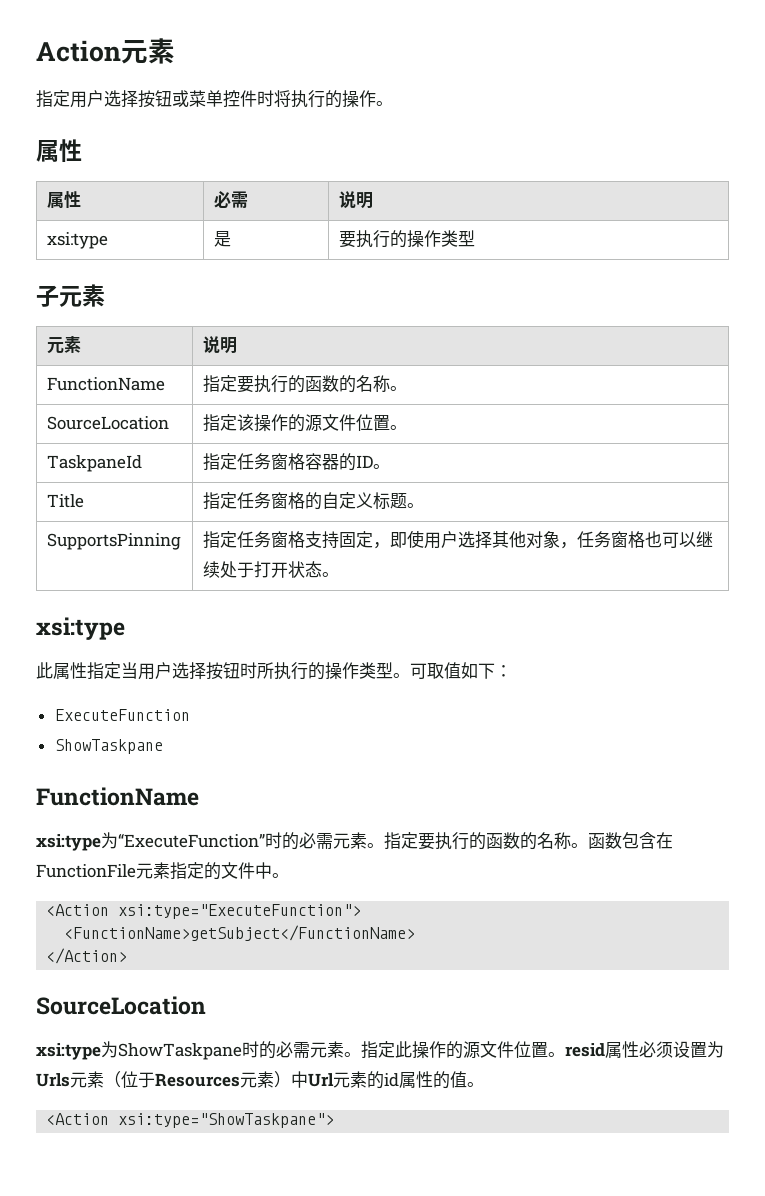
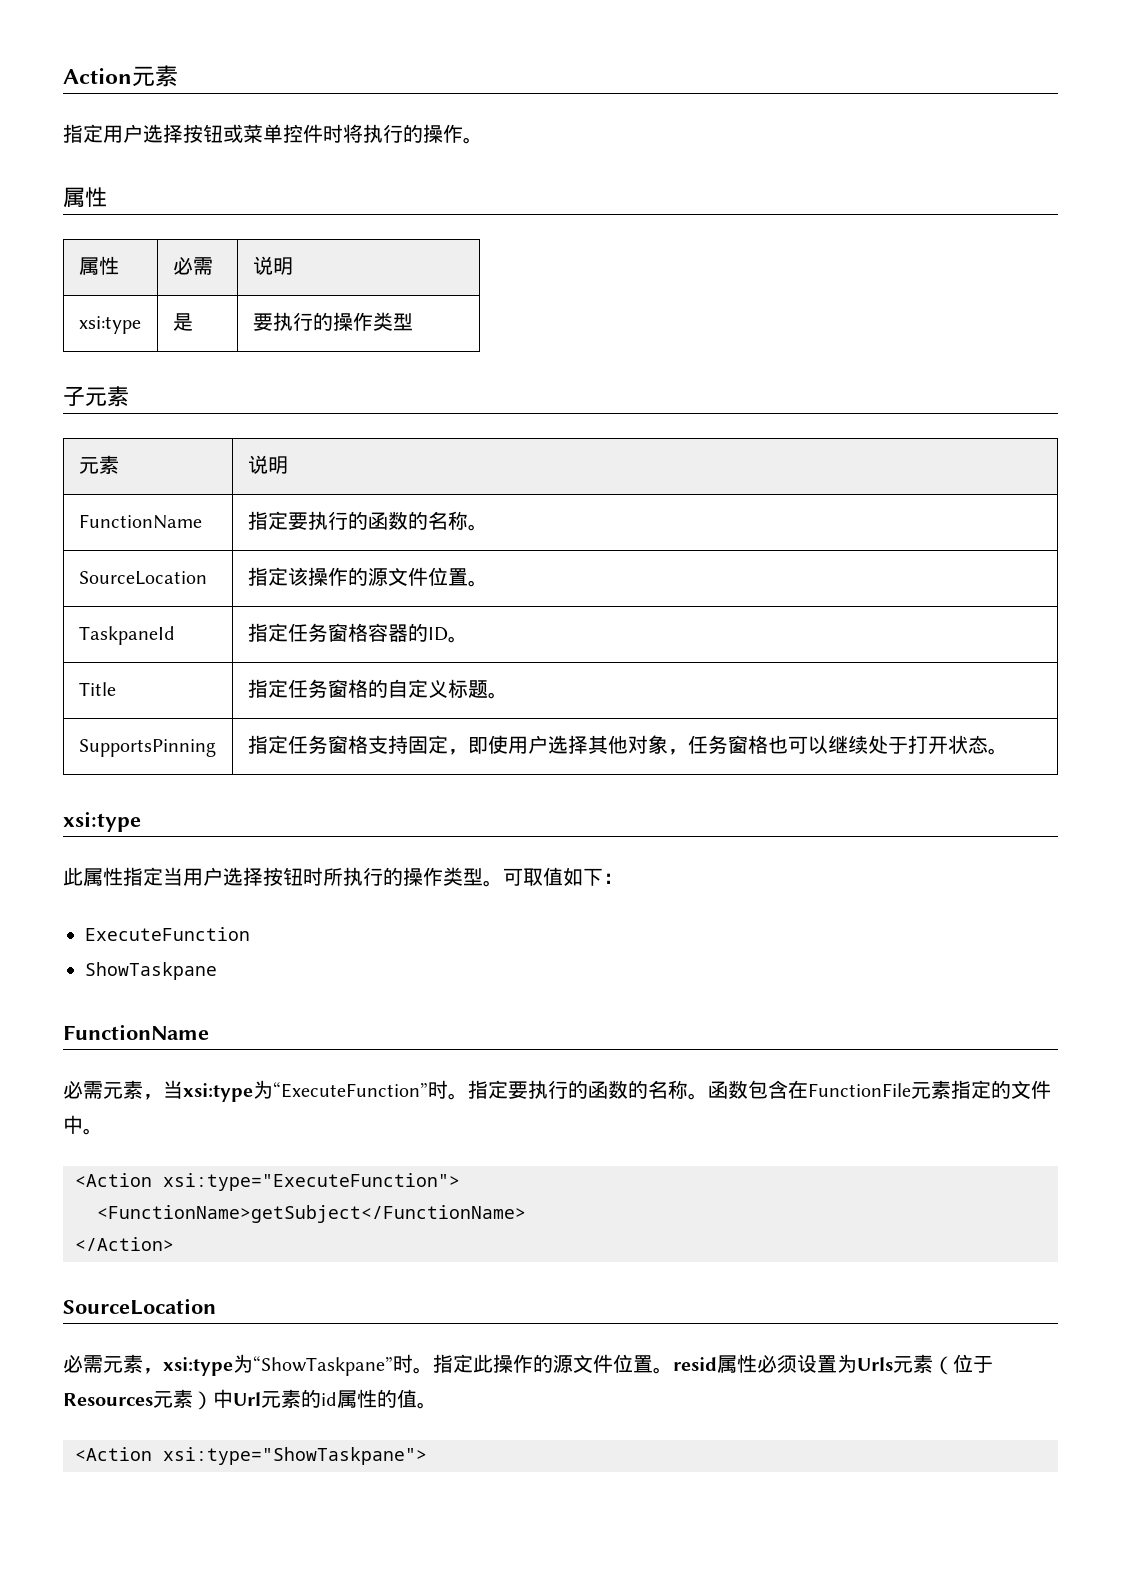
(199, 796) none -> [63,1080,183,1100] 必需元素，当
[282,832,367,850] 的必需元素 -> (448, 1089) none
[36,1041,344,1060] xsi:type为ShowTaskpane时的必需元素 -> [63,1354,413,1376] 必需元素，xsi:type为“ShowTaskpane”时

